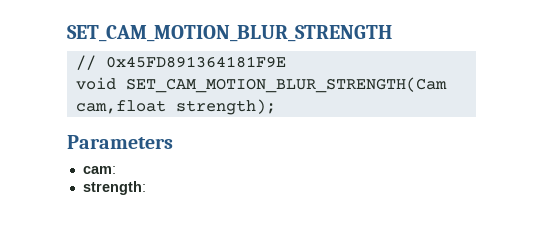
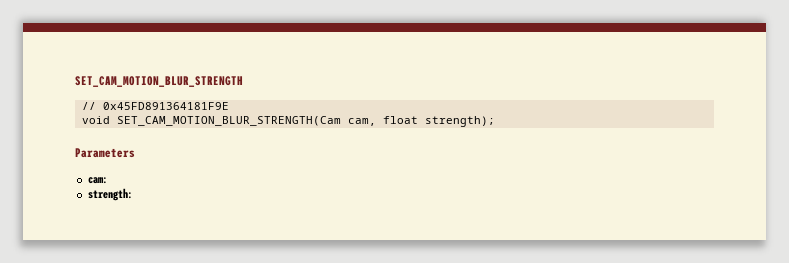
[75,100,166,114] cam,float -> [347,116,418,126] cam, float

